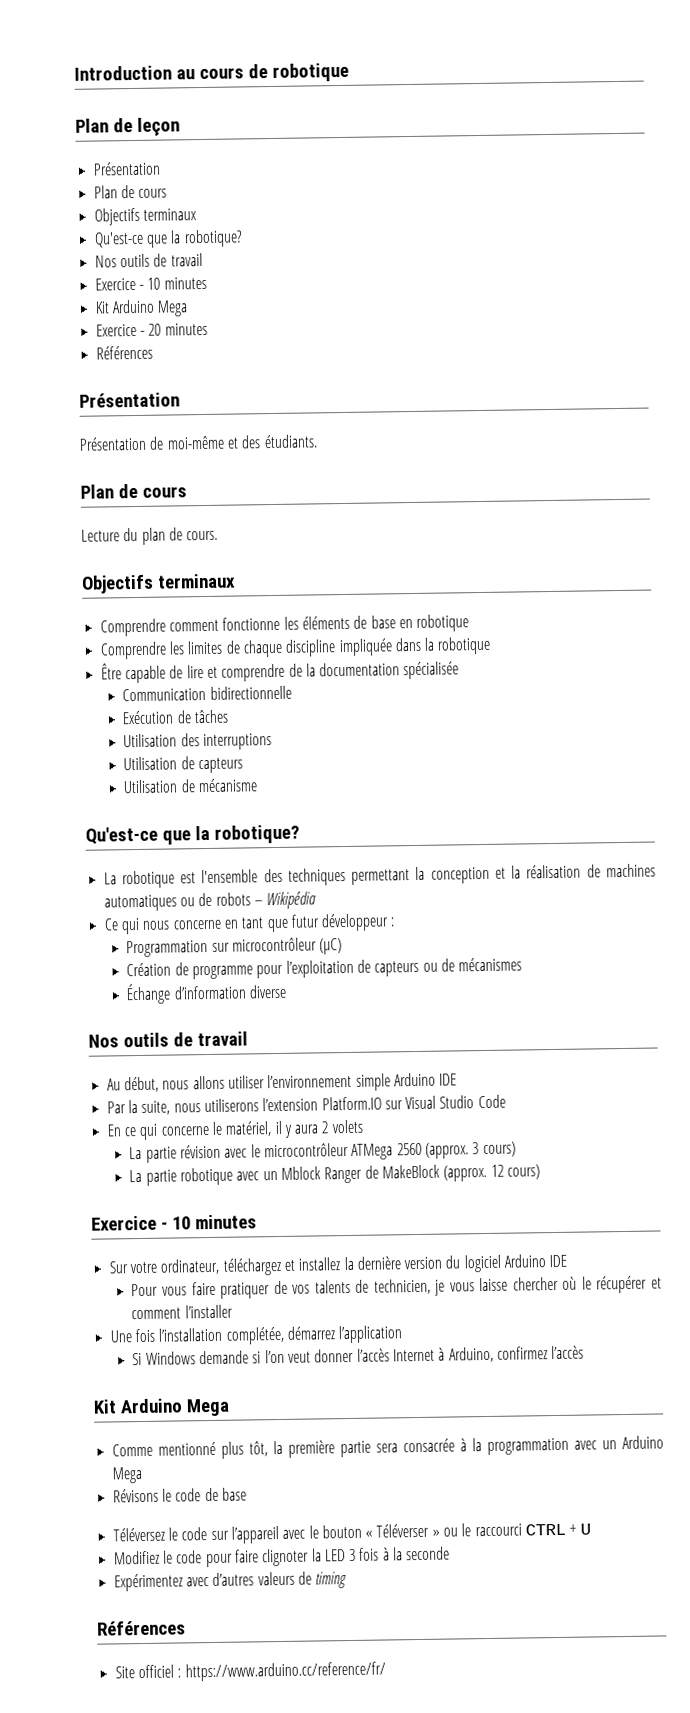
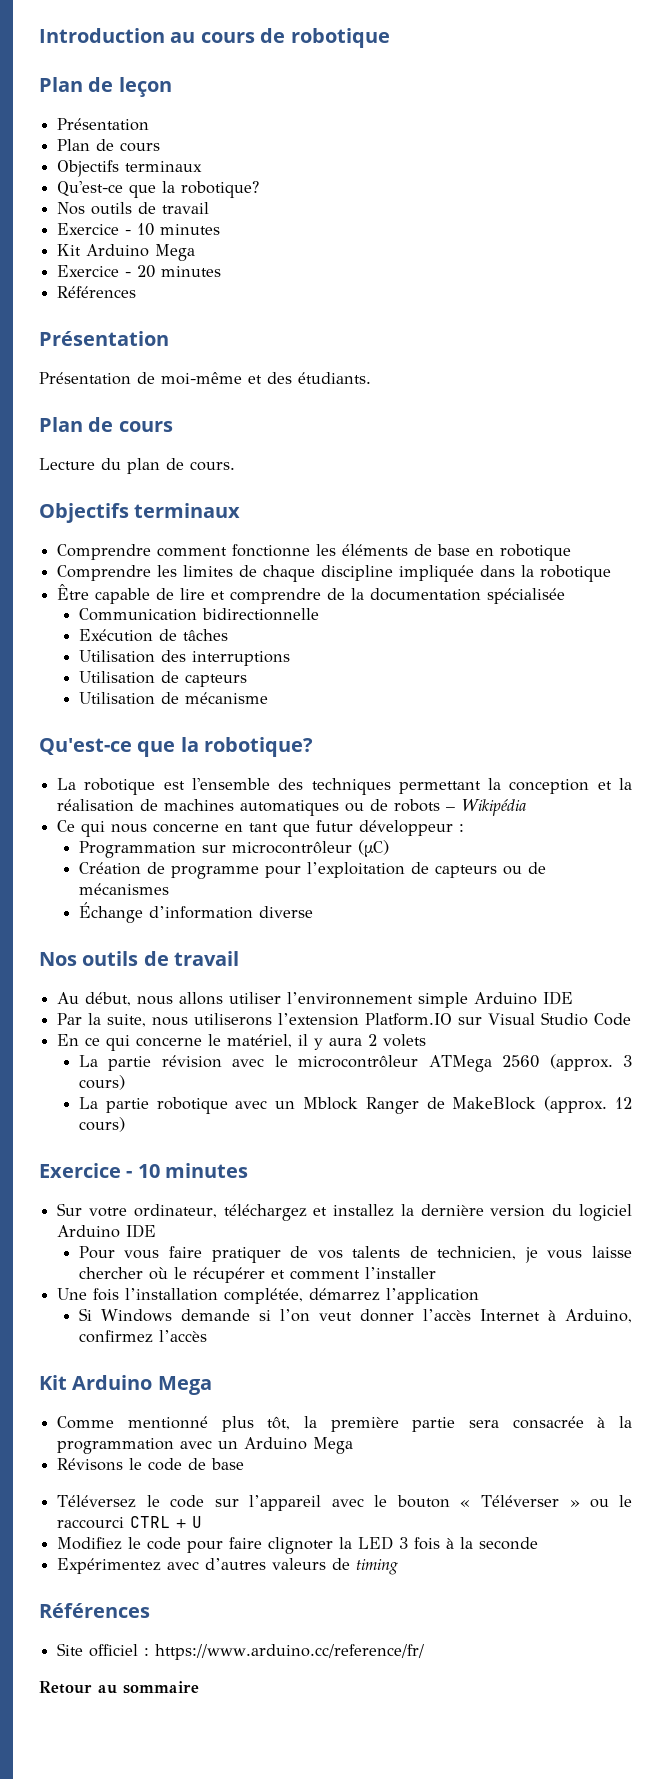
(386, 1671) none -> [39,1681,199,1694] // Retour au sommaire

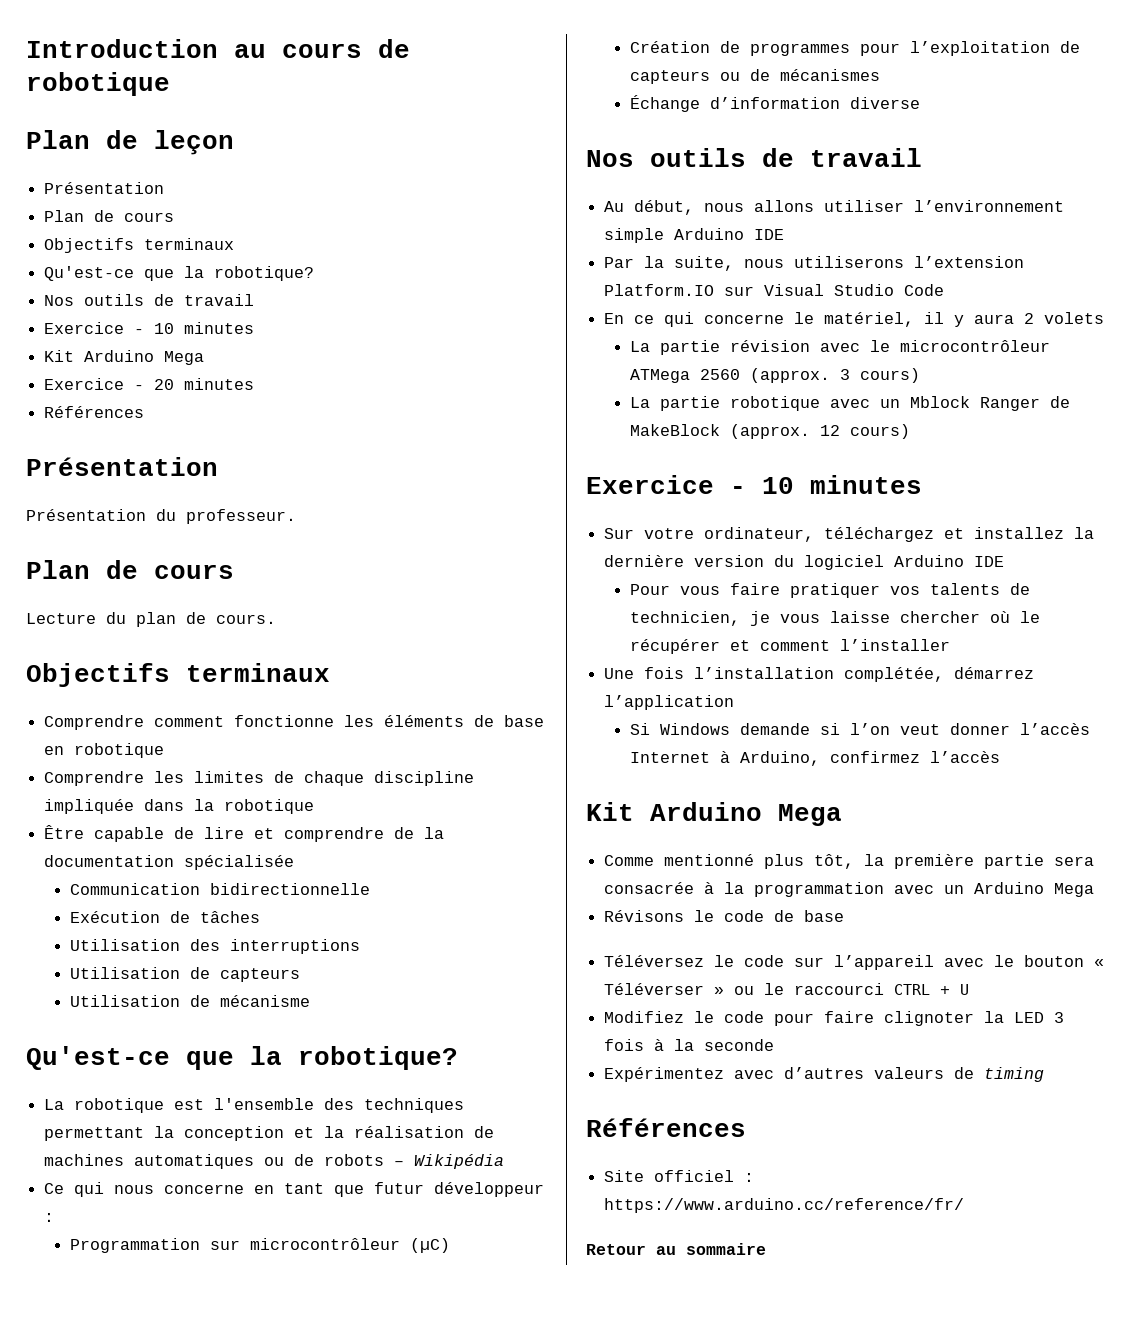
[137,372,371,385] de moi-même et des étudiants. -> [156,509,296,524] du professeur.
[170,866,259,879] programme -> [749,43,850,56] programmes
[290,1246,309,1258] de -> (880, 590) none

